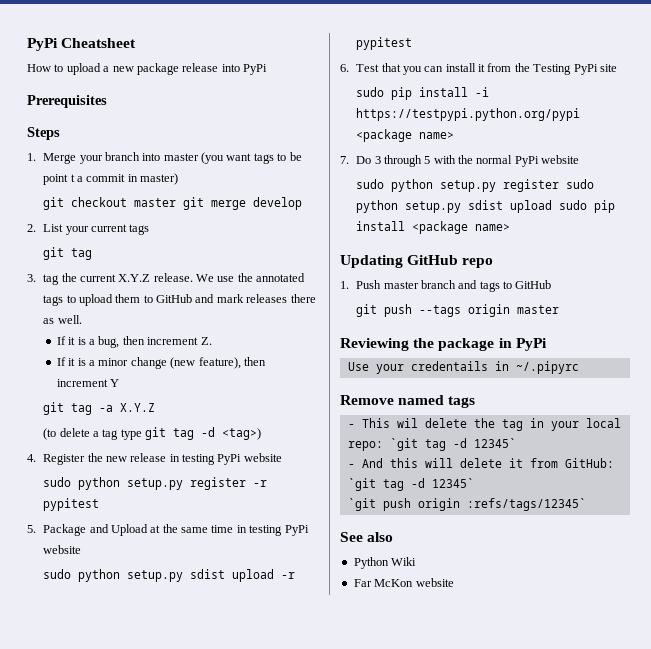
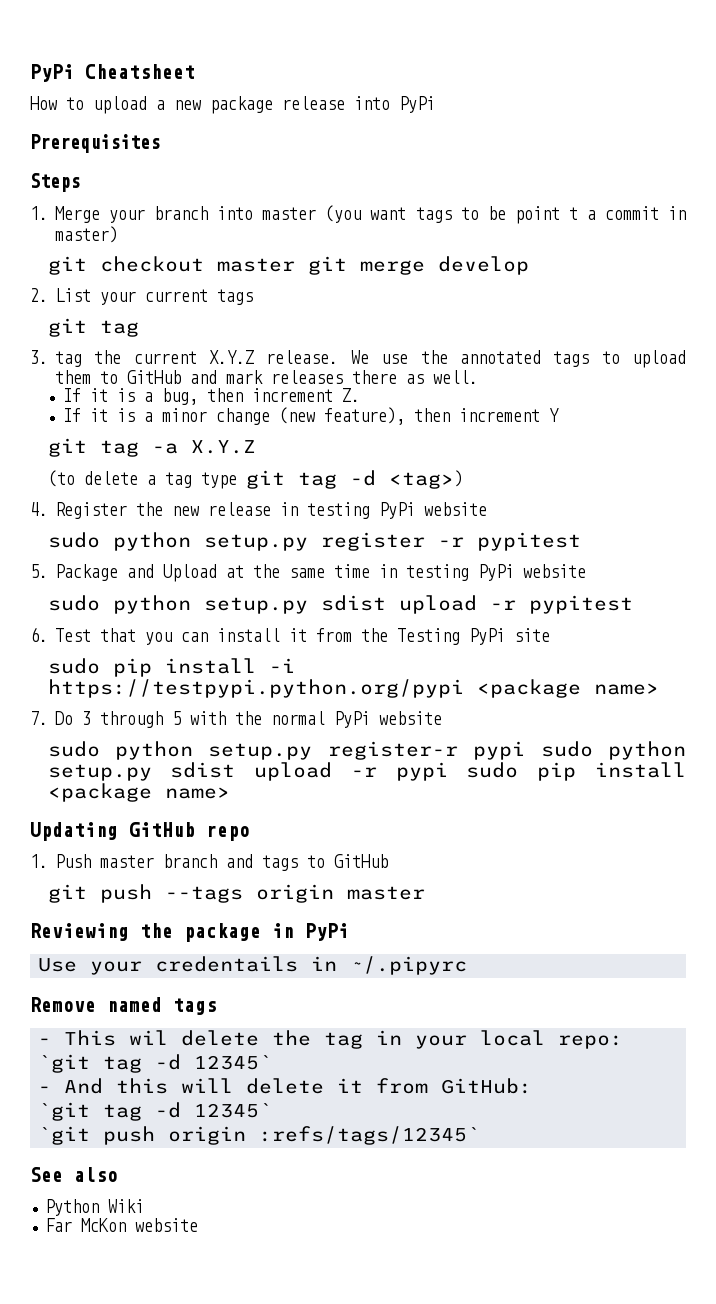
[503,179,595,192] [356,200,553,213] register sudo python setup.py sdist upload -> [327,741,686,760] [47,762,448,781] register-r pypi sudo python setup.py sdist upload -r pypi

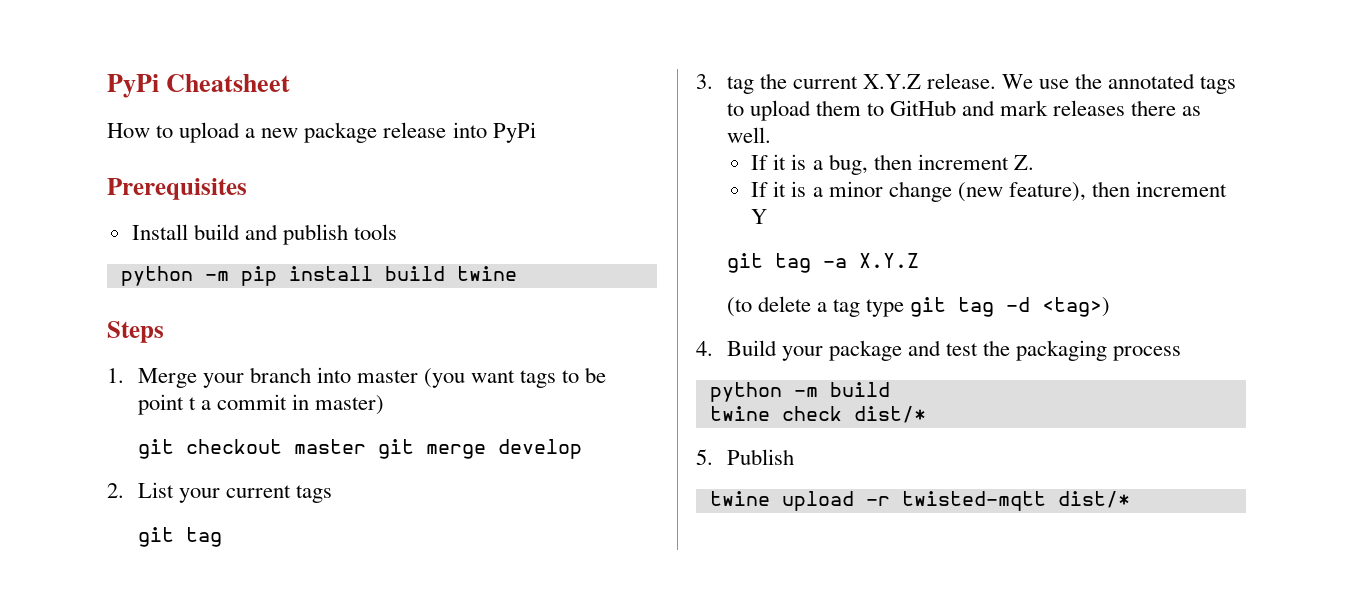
(160, 143) none -> [131,224,398,245] [120,266,517,286] // Install build and publish tools // python -m pip install build twine
[55,502,487,519] [47,532,581,551] [30,564,586,582] [47,595,633,614] [30,627,550,645] [47,658,295,677] [47,679,659,698] [30,711,442,728] [47,741,686,760] [47,762,686,781] [47,783,230,802] [30,822,250,841] [30,854,388,871] [47,884,425,903] [30,923,349,942] [38,956,468,975] [30,997,217,1015] [38,1030,624,1049] [38,1054,273,1073] [38,1078,533,1094] [38,1102,273,1121] [38,1126,481,1145] [30,1167,118,1182] [45,1199,145,1216] [45,1218,199,1232] Register the new release in testing PyPi website // sudo python setup.py register -r pypitest // 5. Package and Upload at the same time in testing PyPi website // sudo python setup.py sdist upload -r pypitest // 6. Test that you can install it from the Testing PyPi site // sudo pip install -i https://testpypi.python.org/pypi <package name> // 7. Do 3 through 5 with the normal PyPi website // sudo python setup.py register-r pypi sudo python setup.py sdist upload -r pypi sudo pip install <package name> // Updating GitHub repo // 1. Push master branch and tags to GitHub // git push --tags origin master // Reviewing the package in PyPi // Use your credentails in ~/.pipyrc // Remove named tags // - This wil delete the tag in your local repo: `git tag -d 12345` // - And this will delete it from GitHub: // `git tag -d 12345` // `git push origin :refs/tags/12345` // See also // Python Wiki // Far McKon website -> [726,340,1182,361] [709,382,890,402] [709,406,926,423] [696,449,794,465] [709,491,1130,511] Build your package and test the packaging process // python -m build // twine check dist/* // 5. Publish // twine upload -r twisted-mqtt dist/*

